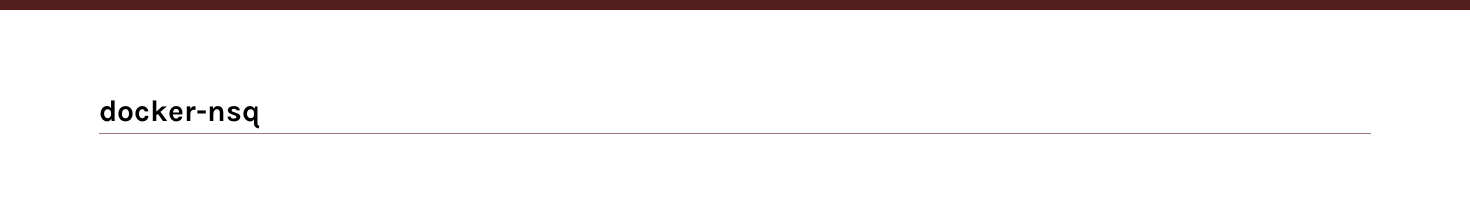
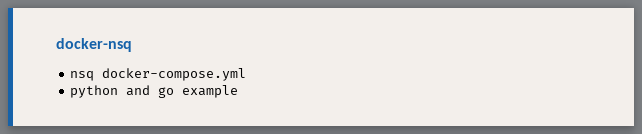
(260, 114) none -> [70,68,247,81] [70,85,239,98] // nsq docker-compose.yml // python and go example

